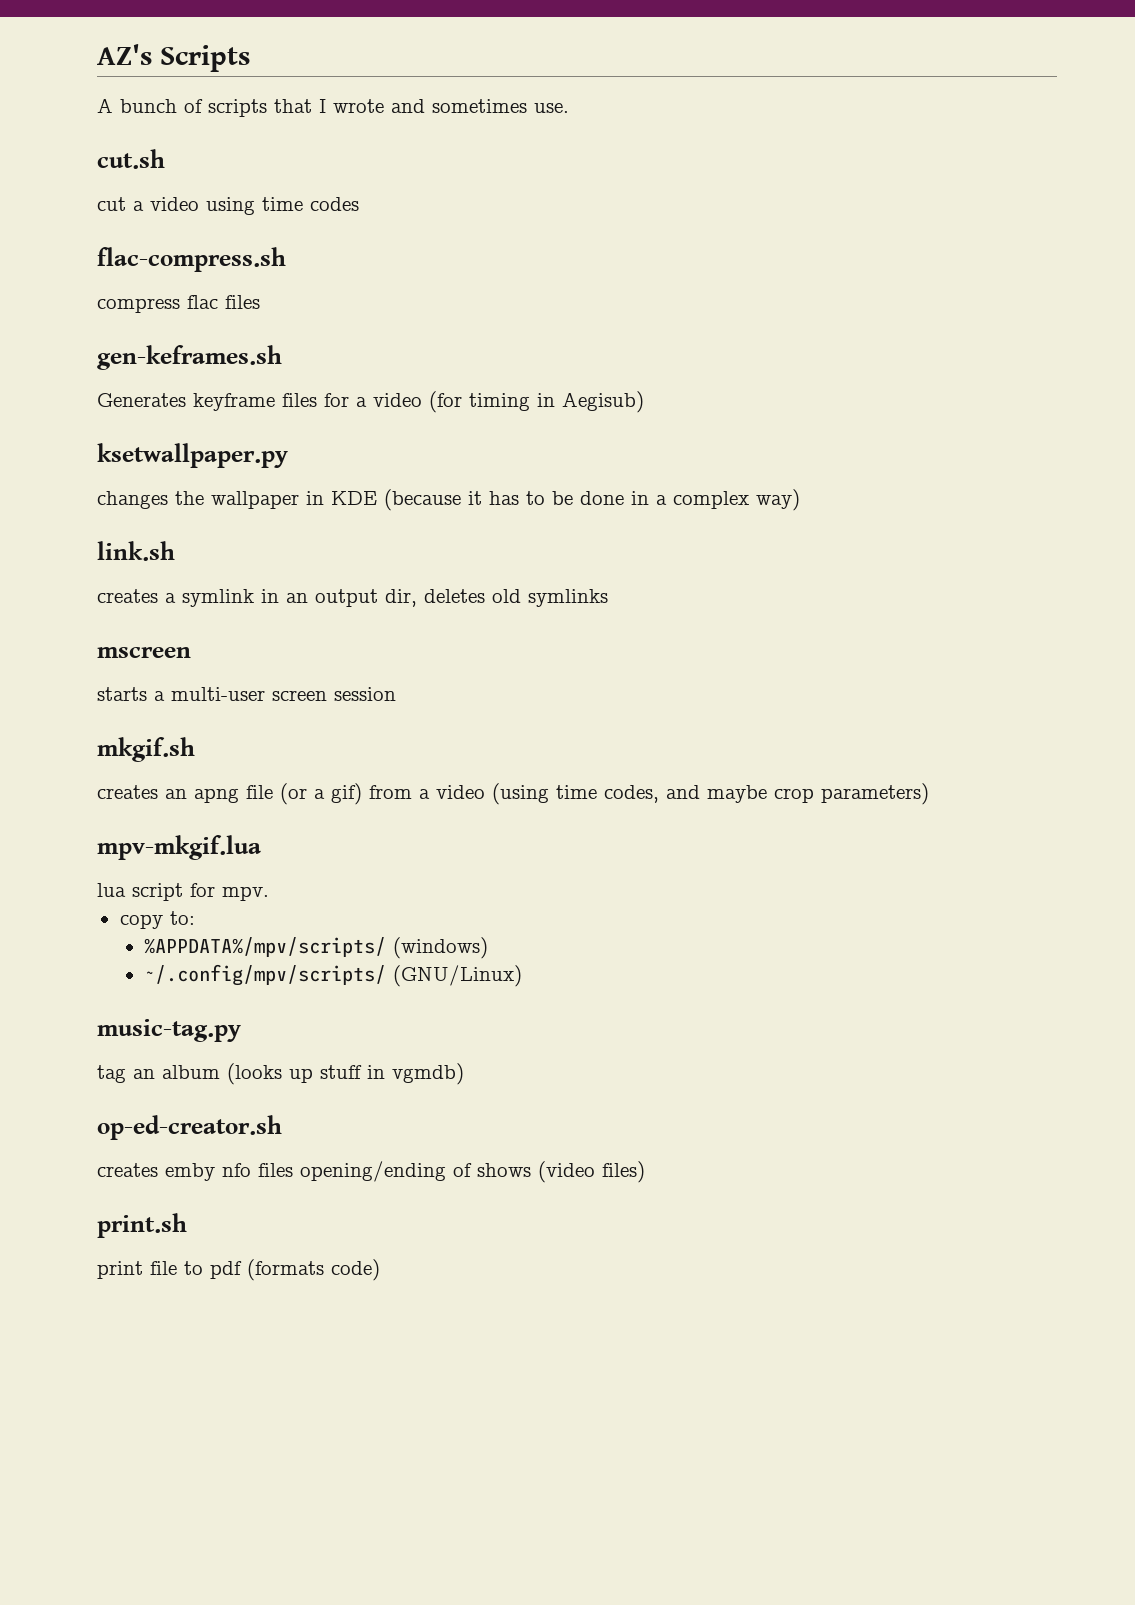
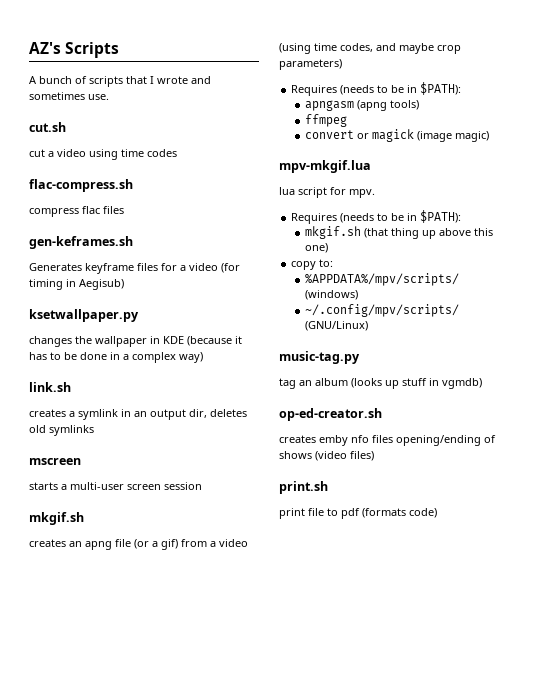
(929, 794) none -> [291,82,462,96] [304,100,419,111] [304,114,347,127] [304,129,489,142] // Requires (needs to be in $PATH): // apngasm (apng tools) // ffmpeg // convert or magick (image magic)
(269, 893) none -> [291,210,462,224] [304,226,493,239] [304,243,328,253] // Requires (needs to be in $PATH): // mkgif.sh (that thing up above this one)

